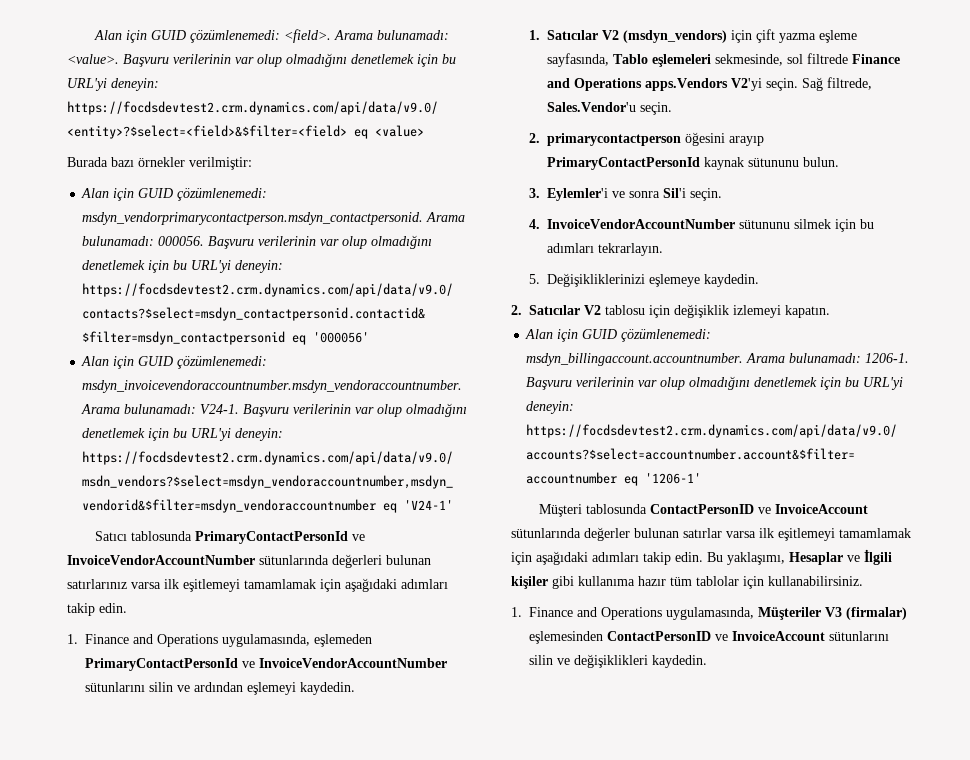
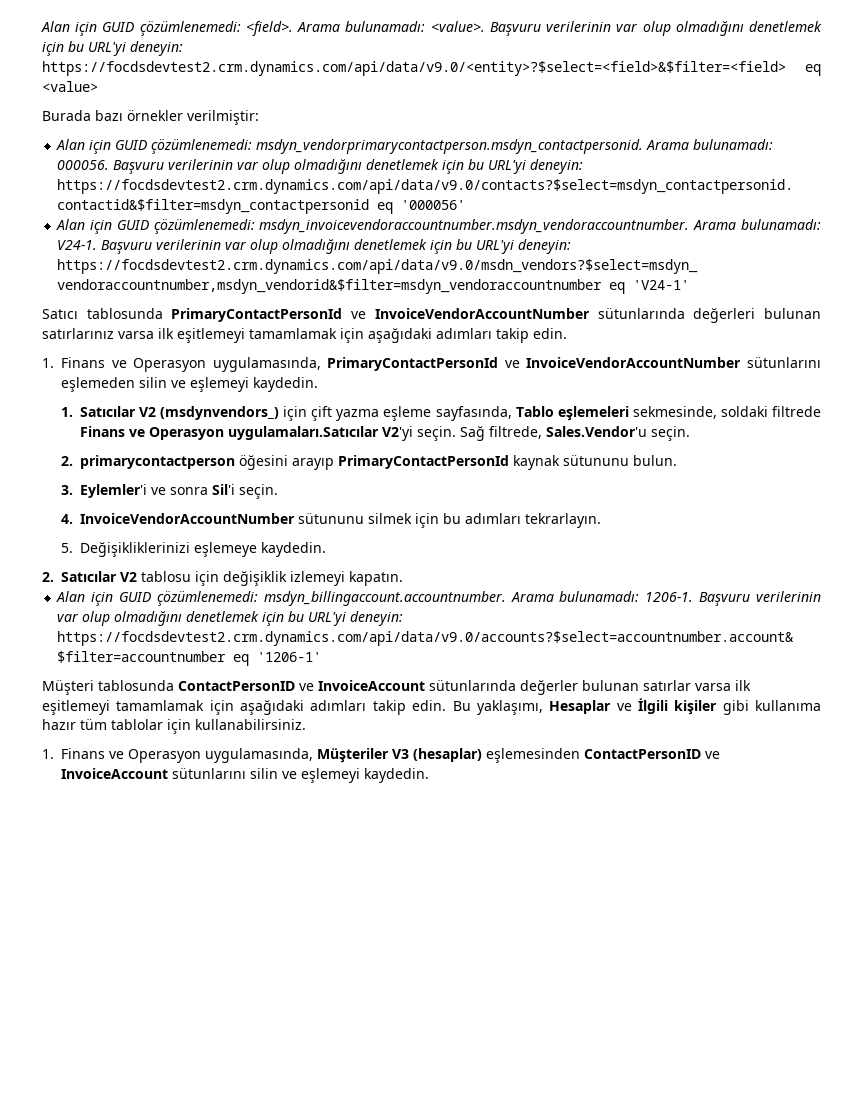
[85,634,372,647] Finance and Operations uygulamasında, eşlemeden -> [61,357,321,372] Finans ve Operasyon uygulamasında,
[149,682,243,692] silin ve ardından -> [61,377,186,392] eşlemeden silin ve
[622,30,727,43] (msdyn_vendors) -> [160,406,280,420] (msdynvendors_)
[786,53,900,64] [546,78,728,91] sol filtrede Finance and Operations apps.Vendors -> [720,406,821,417] [79,426,379,440] soldaki filtrede Finans ve Operasyon uygulamaları.Satıcılar
[529,607,662,620] Finance and Operations -> [61,748,201,763] Finans ve Operasyon
[846,607,907,620] (firmalar) -> [413,748,482,762] (hesaplar)
[574,654,648,668] değişiklikleri -> [301,768,360,783] eşlemeyi

